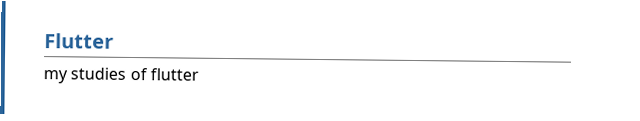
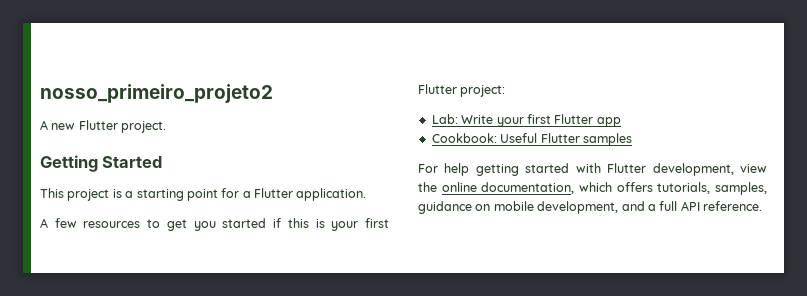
[44,33,114,49] [43,67,199,84] Flutter // my studies of flutter -> [40,84,273,103] [40,120,167,133] [40,155,163,172] [40,188,367,201] [40,218,389,231] [418,84,506,97] [431,114,621,127] [431,133,632,146] [418,163,767,176] [418,182,767,195] [418,201,762,214] nosso_primeiro_projeto2 // A new Flutter project. // Getting Started // This project is a starting point for a Flutter application. // A few resources to get you started if this is your first Flutter project: // Lab: Write your first Flutter app // Cookbook: Useful Flutter samples // For help getting started with Flutter development, view the online documentation, which offers tutorials, samples, guidance on mobile development, and a full API reference.

